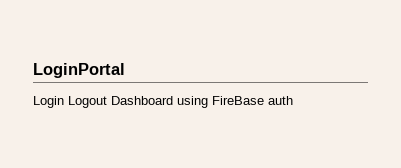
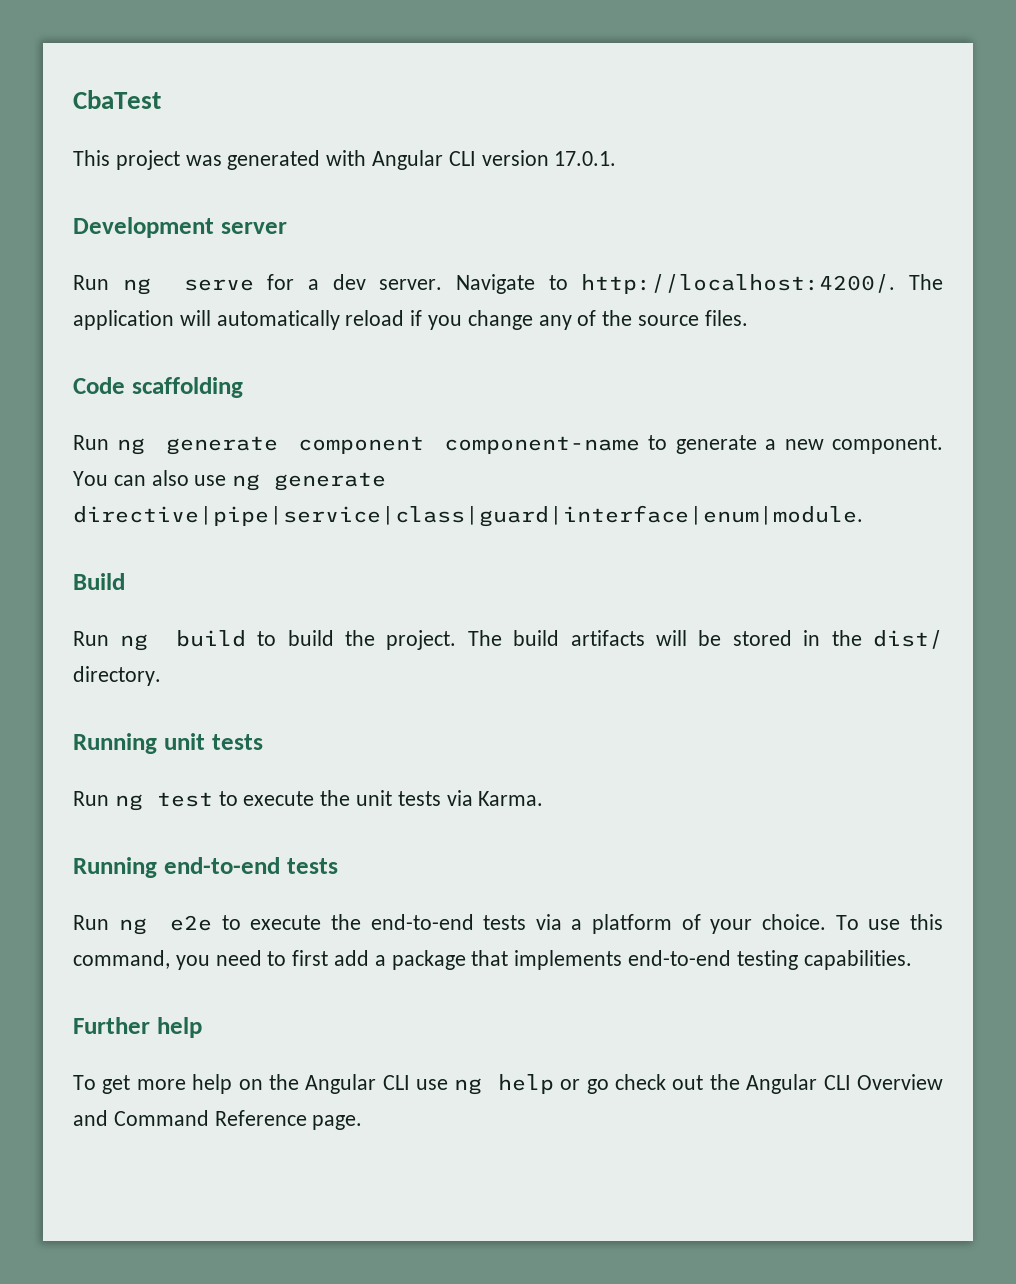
[33,63,125,78] [33,96,293,108] LoginPortal // Login Logout Dashboard using FireBase auth -> [73,90,161,109] [73,150,617,170] [73,217,287,238] [73,274,943,295] [73,310,748,330] [73,377,243,398] [73,435,943,455] [73,470,387,491] [73,505,863,527] [73,573,125,590] [73,630,943,651] [73,666,161,686] [73,733,263,754] [73,790,544,811] [73,857,338,878] [73,914,943,935] [73,950,912,970] [73,1017,202,1038] [73,1074,944,1095] [73,1110,363,1130] CbaTest // This project was generated with Angular CLI version 17.0.1. // Development server // Run ng serve for a dev server. Navigate to http://localhost:4200/. The application will automatically reload if you change any of the source files. // Code scaffolding // Run ng generate component component-name to generate a new component. You can also use ng generate directive|pipe|service|class|guard|interface|enum|module. // Build // Run ng build to build the project. The build artifacts will be stored in the dist/ directory. // Running unit tests // Run ng test to execute the unit tests via Karma. // Running end-to-end tests // Run ng e2e to execute the end-to-end tests via a platform of your choice. To use this command, you need to first add a package that implements end-to-end testing capabilities. // Further help // To get more help on the Angular CLI use ng help or go check out the Angular CLI Overview and Command Reference page.

